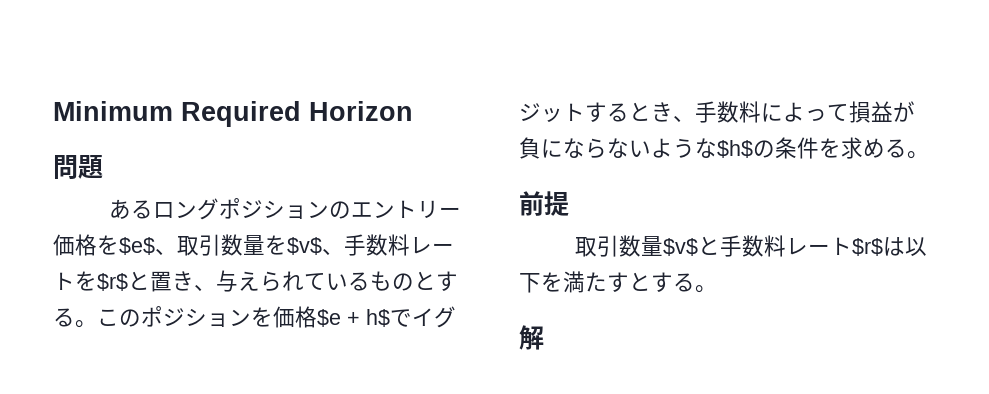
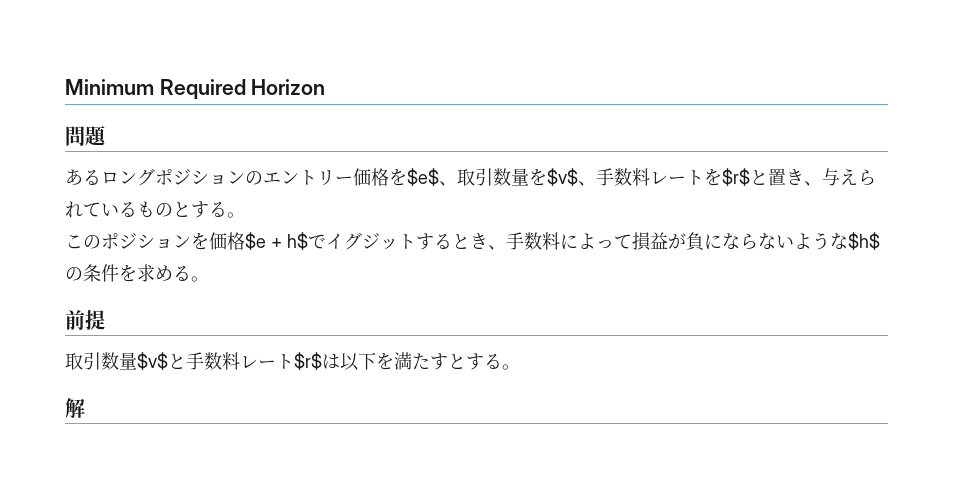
(97, 324) none -> (245, 215) //

